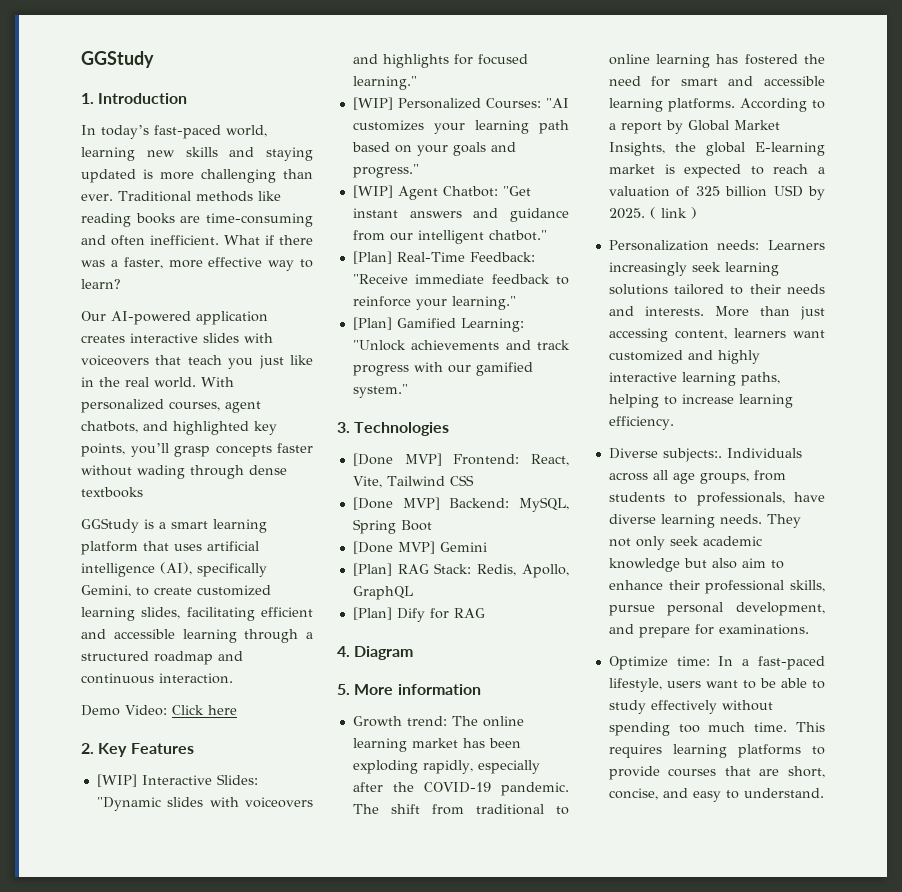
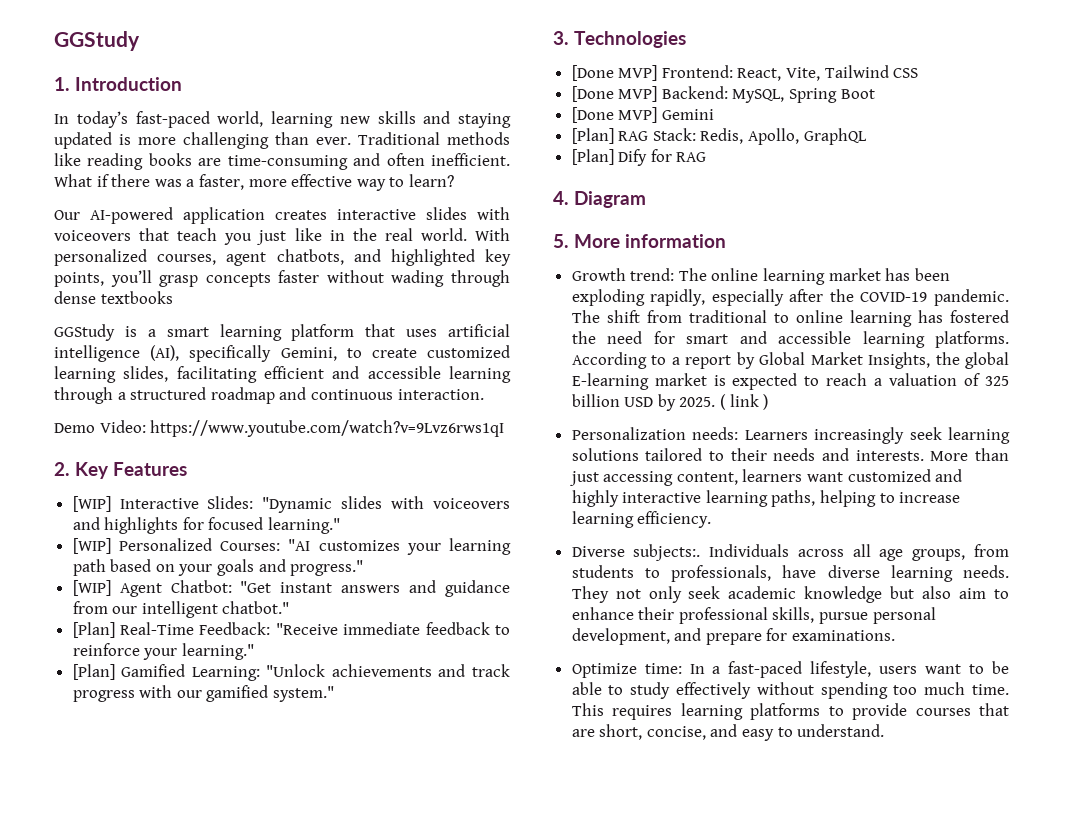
[172,705,237,715] Click here -> [150,420,505,437] https://www.youtube.com/watch?v=9Lvz6rws1qI

